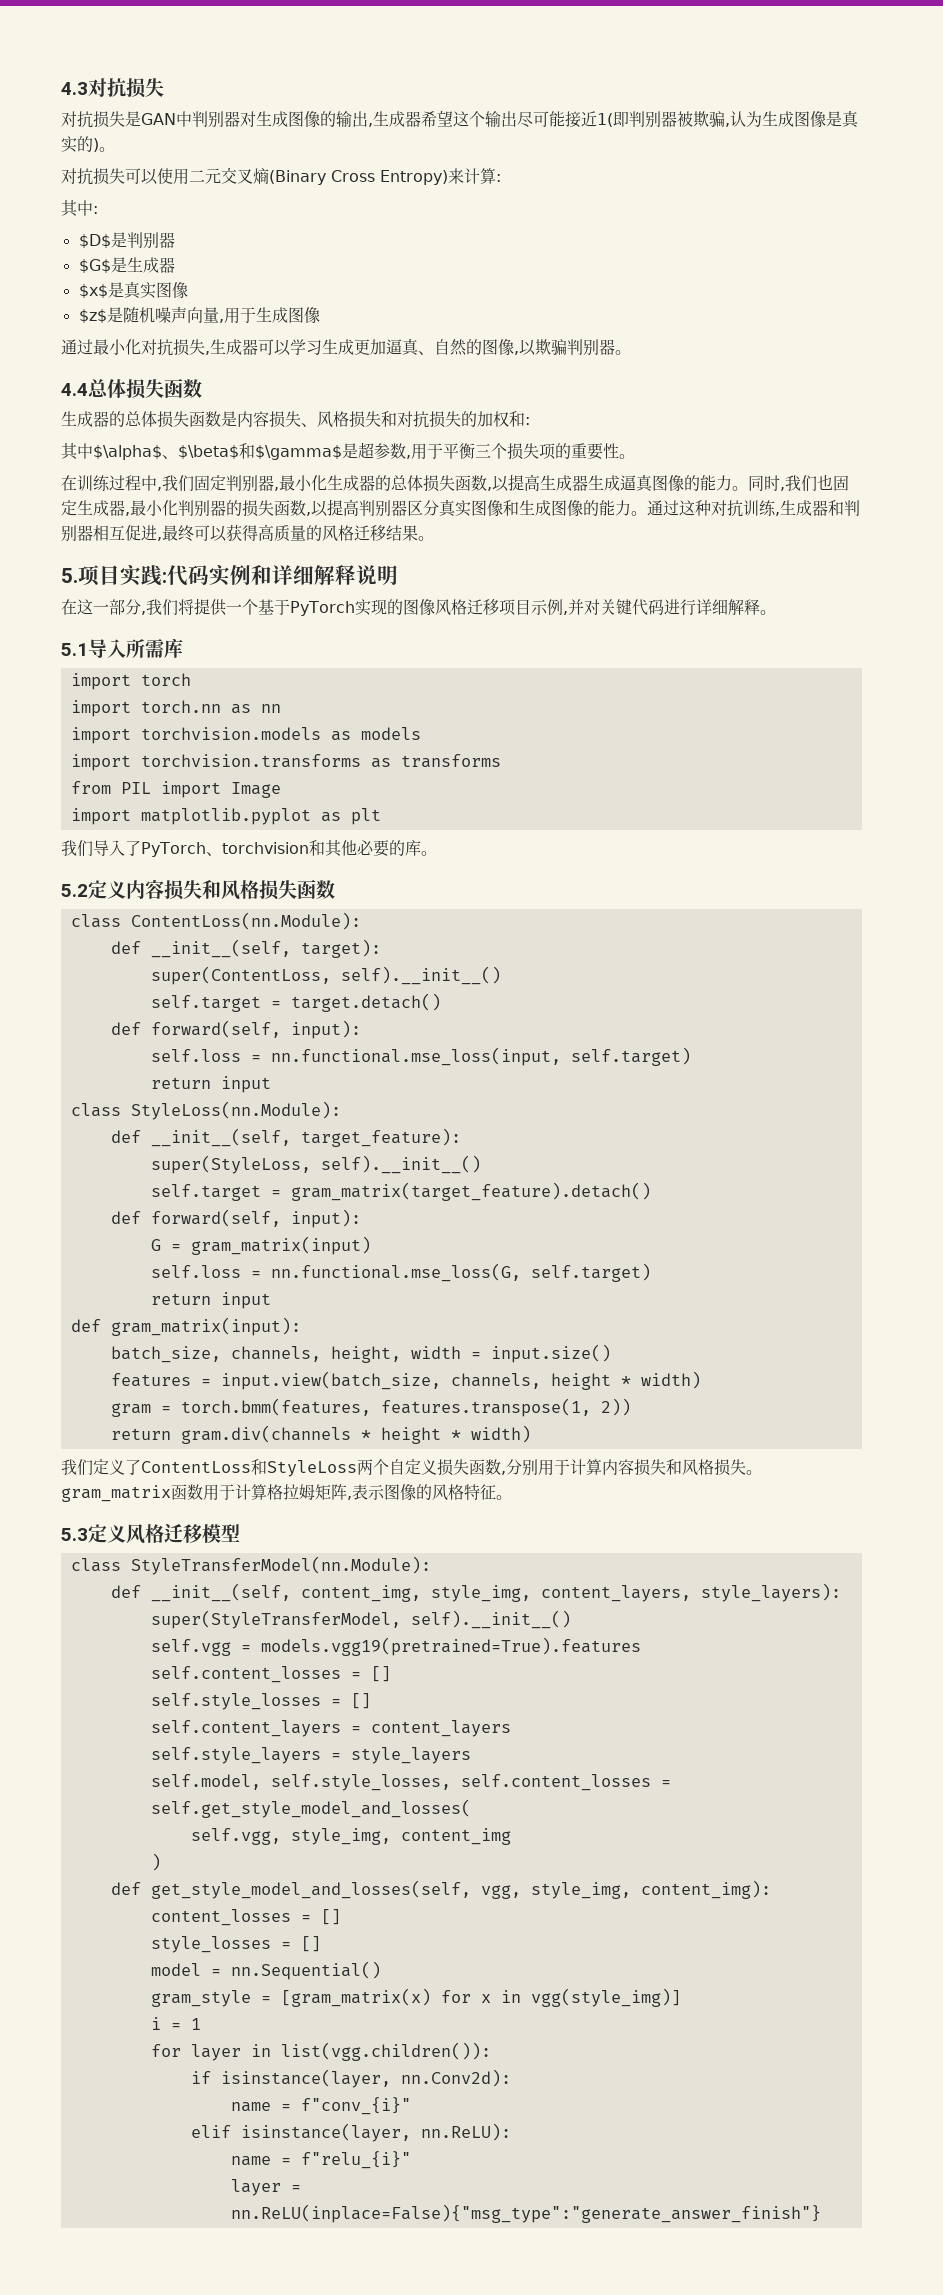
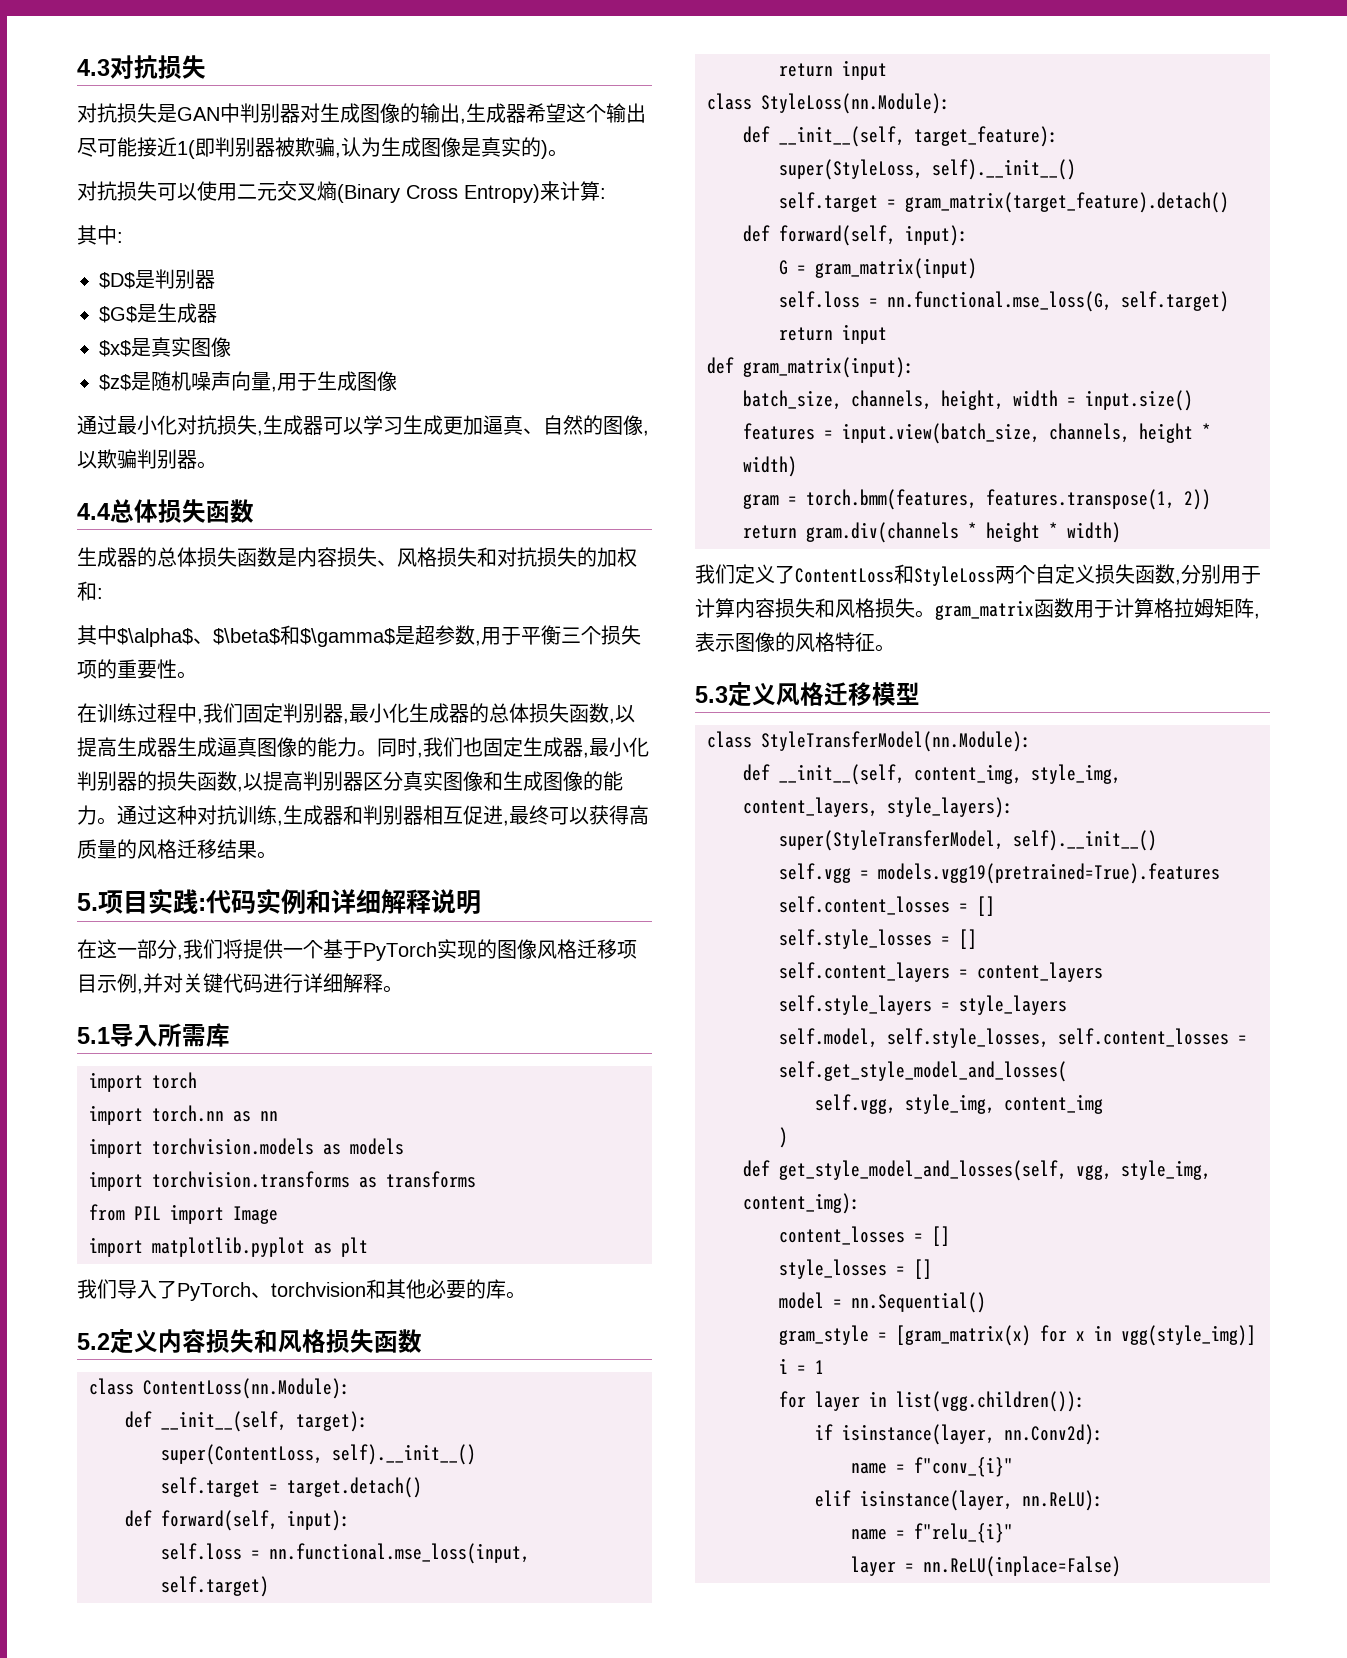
[230,2204,821,2223] nn.ReLU(inplace=False){"msg_type":"generate_answer_finish"} -> [923,1556,1121,1577] nn.ReLU(inplace=False)

